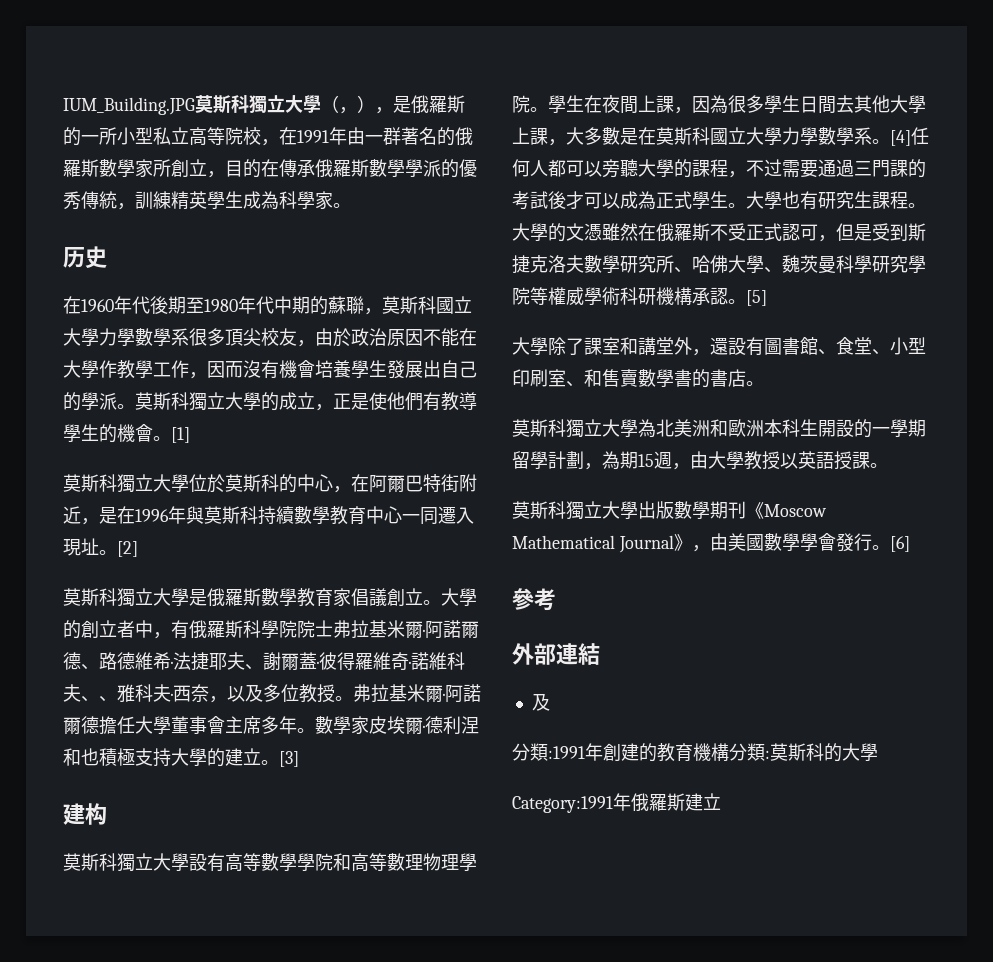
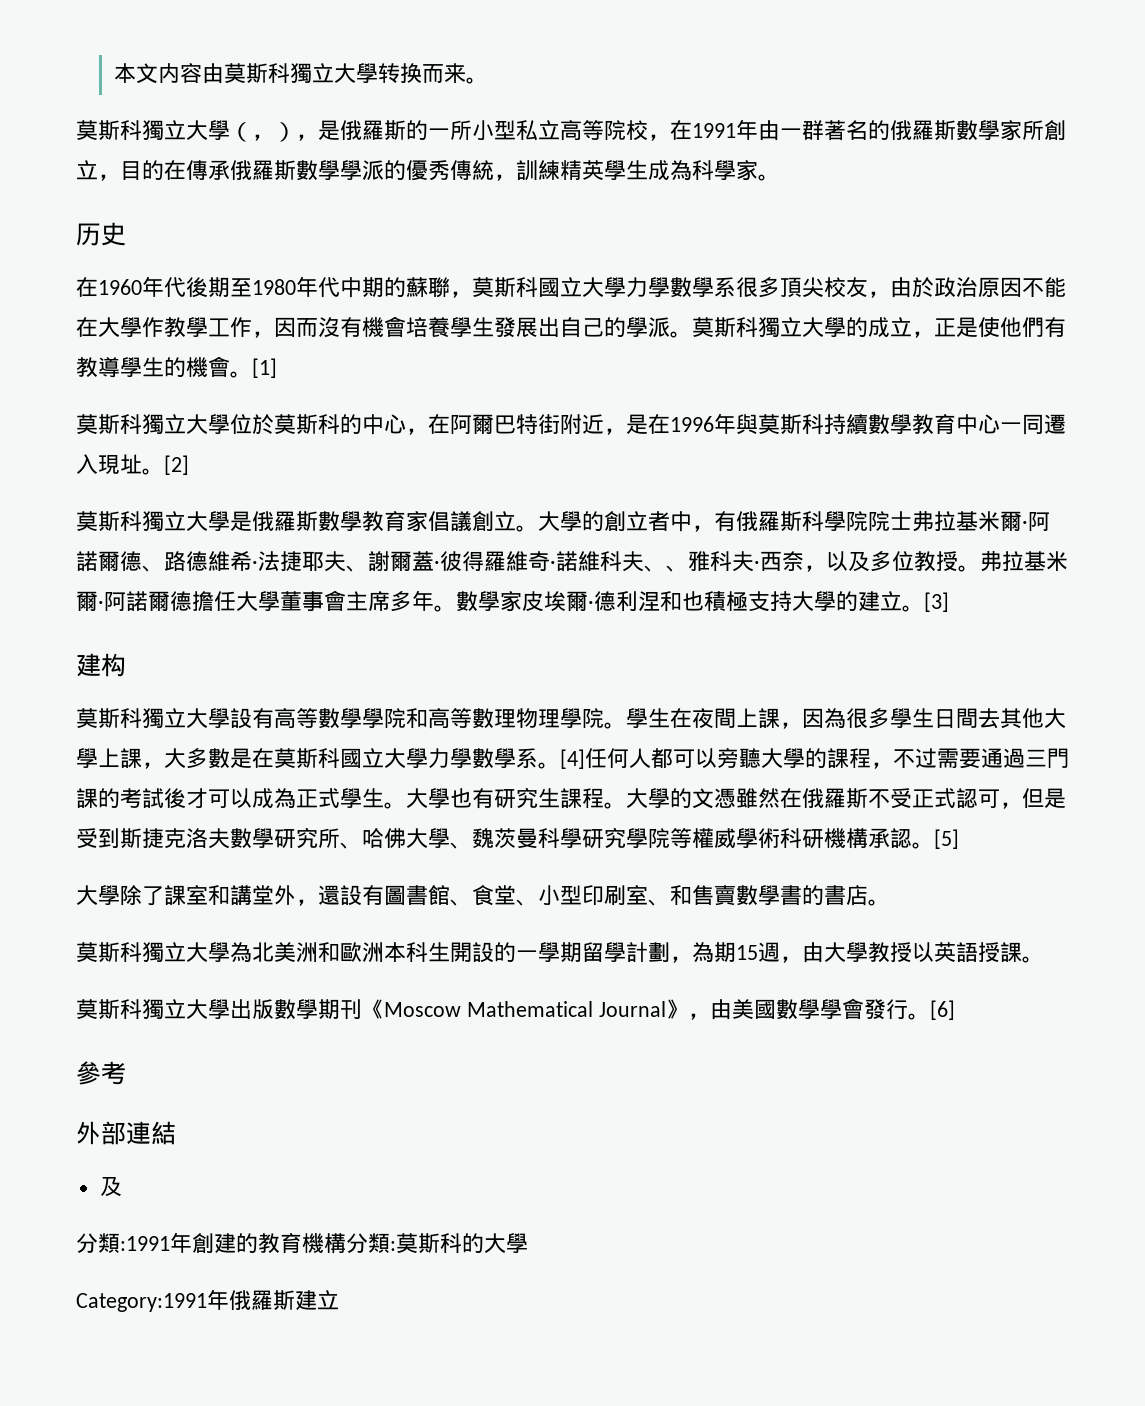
[63,97,195,115] IUM_Building.JPG -> [113,63,488,84] 本文内容由莫斯科獨立大學转换而来。 //

